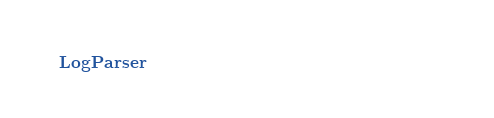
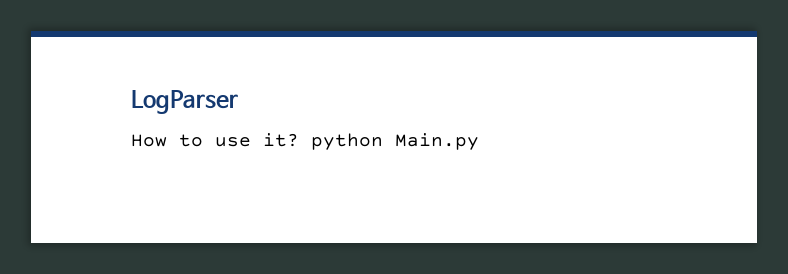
(147, 64) none -> [131,133,479,150] // How to use it? python Main.py

